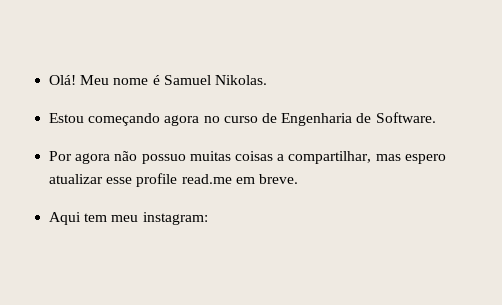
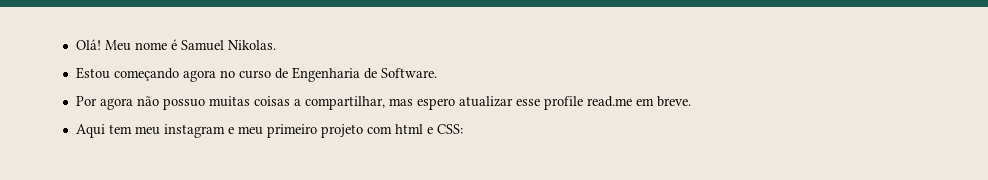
[142,212,208,225] instagram: -> [163,124,463,138] instagram e meu primeiro projeto com html e CSS:

